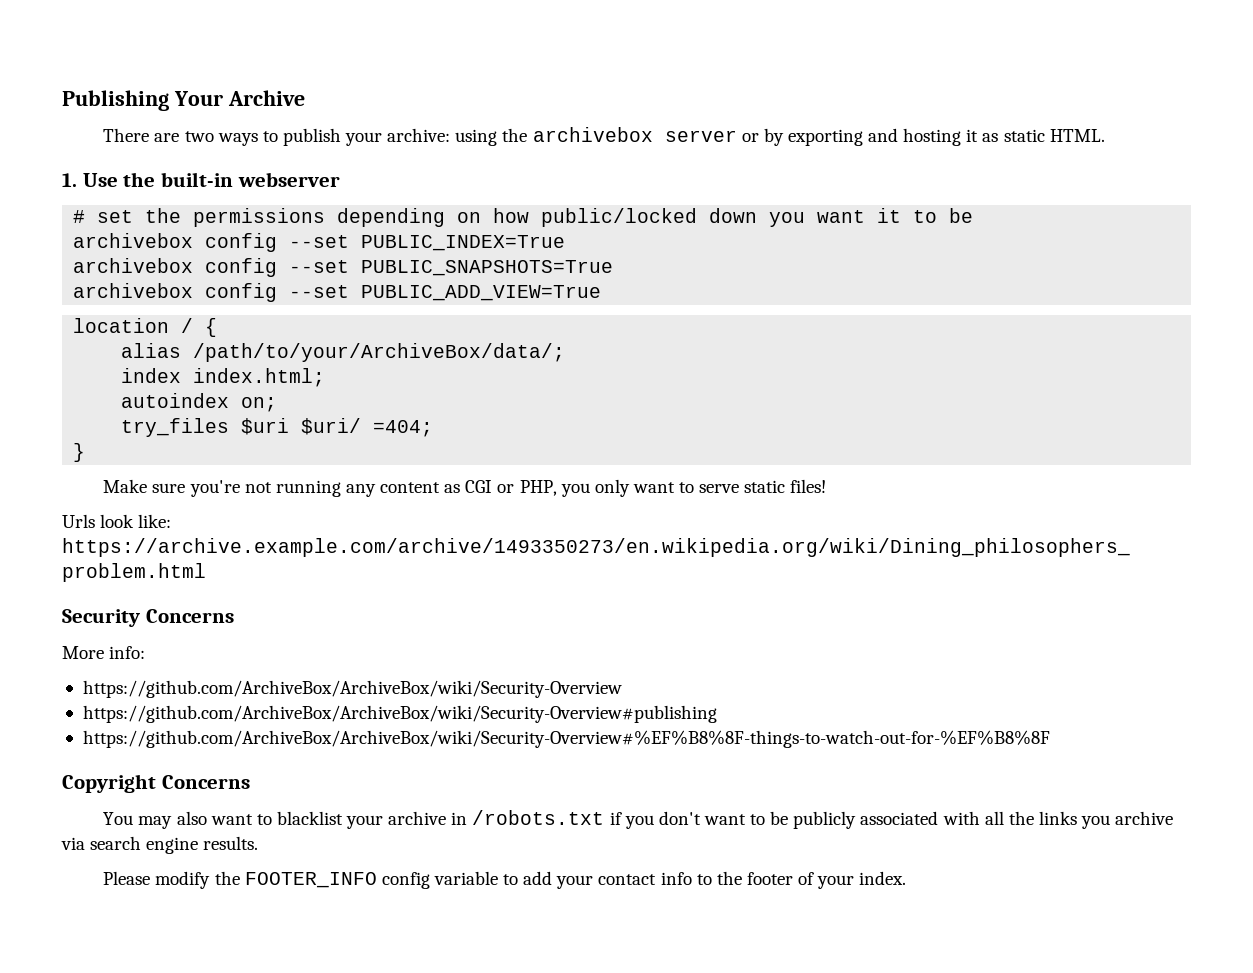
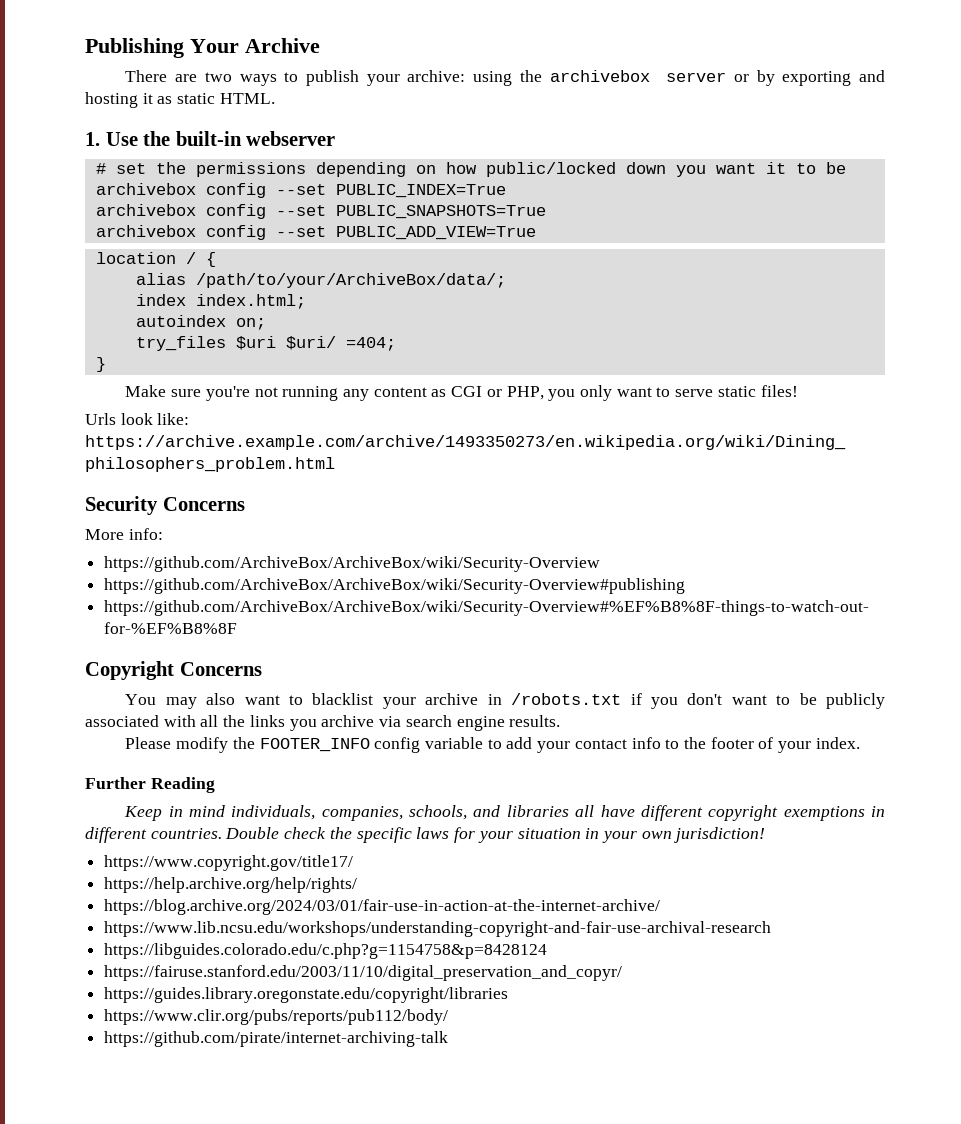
(907, 878) none -> [85,777,215,793] [124,805,885,821] [85,827,766,843] [104,855,354,871] [104,877,358,893] [104,899,661,915] [104,921,772,937] [104,943,548,959] [104,965,623,981] [104,987,509,1003] [104,1009,449,1025] [104,1031,449,1047] // Further Reading // Keep in mind individuals, companies, schools, and libraries all have different copyright exemptions in different countries. Double check the specific laws for your situation in your own jurisdiction! // https://www.copyright.gov/title17/ // https://help.archive.org/help/rights/ // https://blog.archive.org/2024/03/01/fair-use-in-action-at-the-internet-archive/ // https://www.lib.ncsu.edu/workshops/understanding-copyright-and-fair-use-archival-research // https://libguides.colorado.edu/c.php?g=1154758&p=8428124 // https://fairuse.stanford.edu/2003/11/10/digital_preservation_and_copyr/ // https://guides.library.oregonstate.edu/copyright/libraries // https://www.clir.org/pubs/reports/pub112/body/ // https://github.com/pirate/internet-archiving-talk

